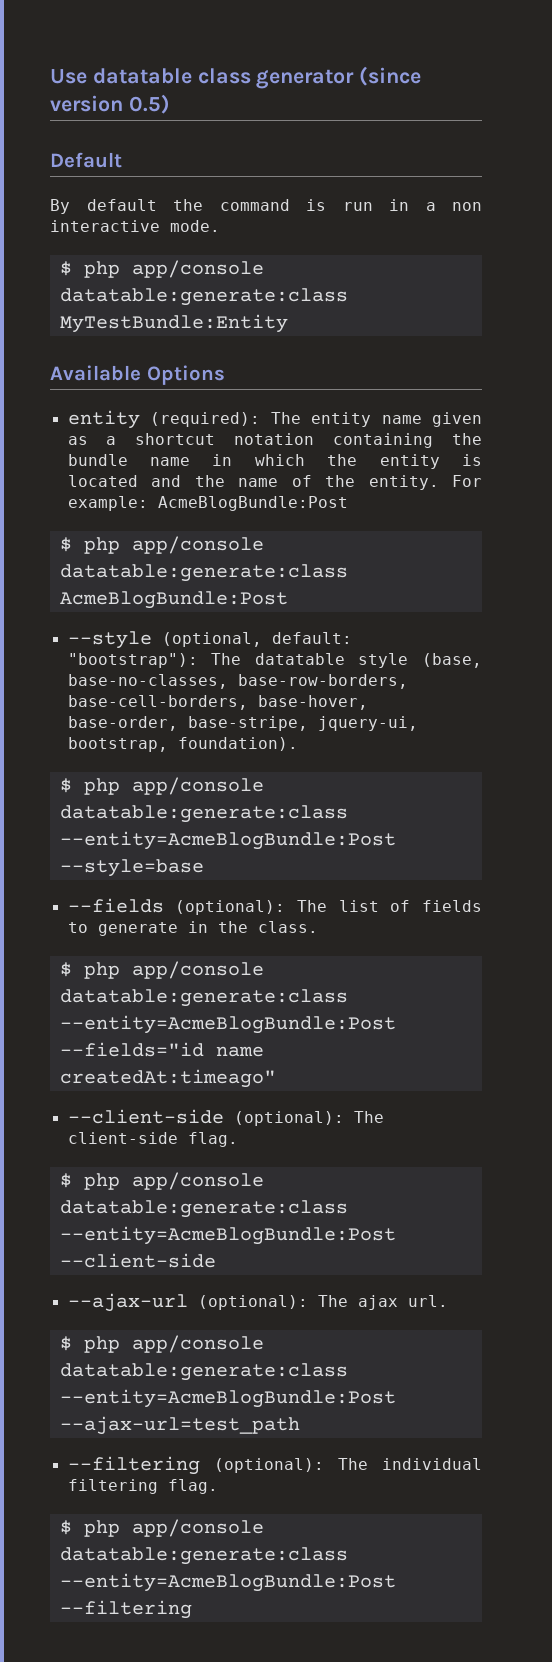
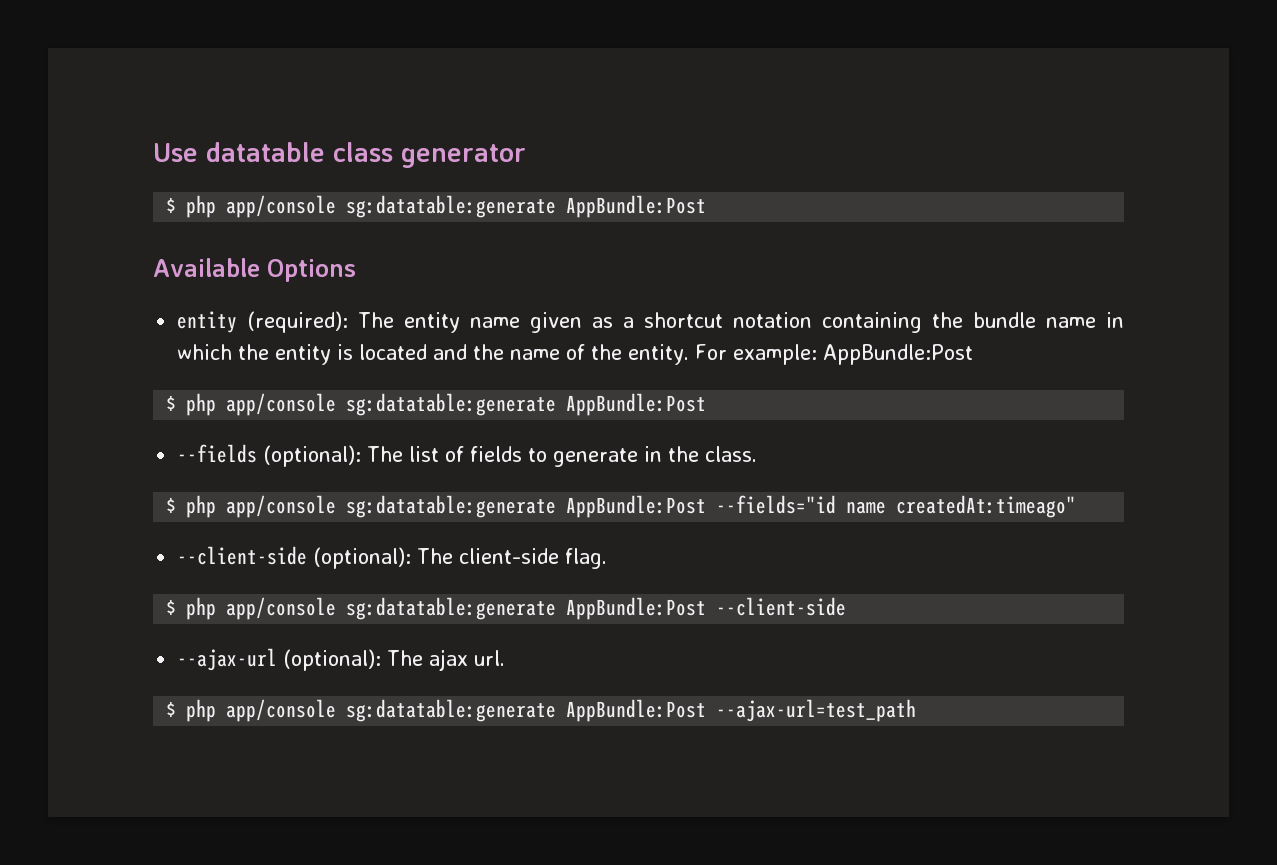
[359,66,422,86] [50,94,170,114] [50,152,122,168] [50,199,482,214] [50,220,220,232] [59,260,264,278] [59,288,348,306] [59,314,288,333] (since version 0.5) // Default // By default the command is run in a non interactive mode. // $ php app/console datatable:generate:class MyTestBundle:Entity -> [166,195,707,218] // $ php app/console sg:datatable:generate AppBundle:Post
[157,496,348,511] [59,536,264,554] [59,564,348,582] [59,591,288,609] [67,631,352,649] [67,653,482,668] [67,674,408,689] [67,695,368,710] [67,716,418,731] [67,737,298,752] [59,777,264,795] [59,805,348,823] [59,831,396,850] [59,859,204,877] AcmeBlogBundle:Post // $ php app/console datatable:generate:class AcmeBlogBundle:Post // --style (optional, default: "bootstrap"): The datatable style (base, base-no-classes, base-row-borders, base-cell-borders, base-hover, base-order, base-stripe, jquery-ui, bootstrap, foundation). // $ php app/console datatable:generate:class --entity=AcmeBlogBundle:Post --style=base -> [823,344,974,365] [166,393,707,416] AppBundle:Post // $ php app/console sg:datatable:generate AppBundle:Post
[59,989,348,1007] [59,1015,396,1034] datatable:generate:class --entity=AcmeBlogBundle:Post -> [346,495,707,518] sg:datatable:generate AppBundle:Post
[59,1200,348,1218] [59,1226,396,1245] datatable:generate:class --entity=AcmeBlogBundle:Post -> [346,597,707,620] sg:datatable:generate AppBundle:Post
[59,1363,348,1381] [59,1389,396,1408] datatable:generate:class --entity=AcmeBlogBundle:Post -> [346,699,707,722] sg:datatable:generate AppBundle:Post
[67,1456,482,1475] [67,1479,218,1494] [59,1519,264,1537] [59,1547,348,1565] [59,1573,396,1592] [59,1600,192,1619] // --filtering (optional): The individual filtering flag. // $ php app/console datatable:generate:class --entity=AcmeBlogBundle:Post --filtering -> (917, 710) none

